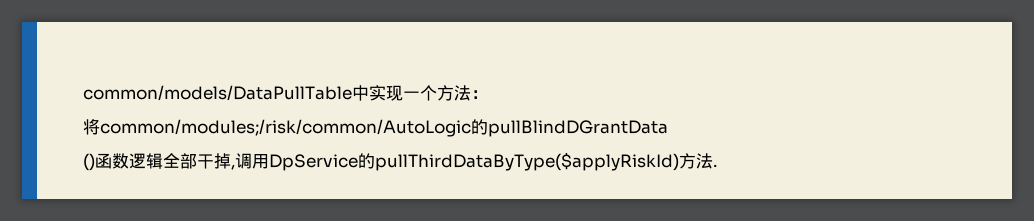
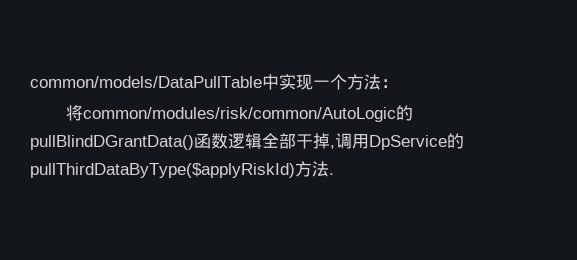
[100,119,668,137] [83,153,95,171] common/modules;/risk/common/AutoLogic的pullBlindDGrantData // () -> [82,105,413,122] [30,135,194,150] common/modules/risk/common/AutoLogic的pullBlindDGrantData()

